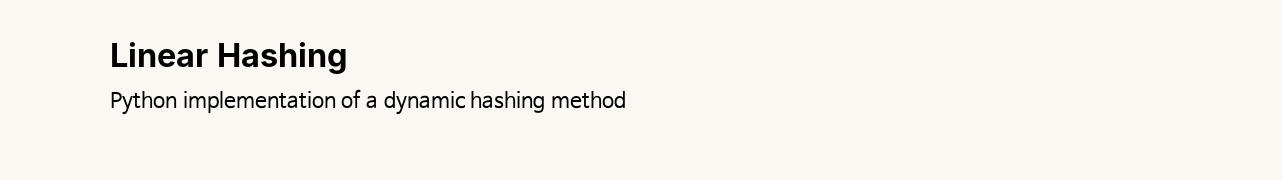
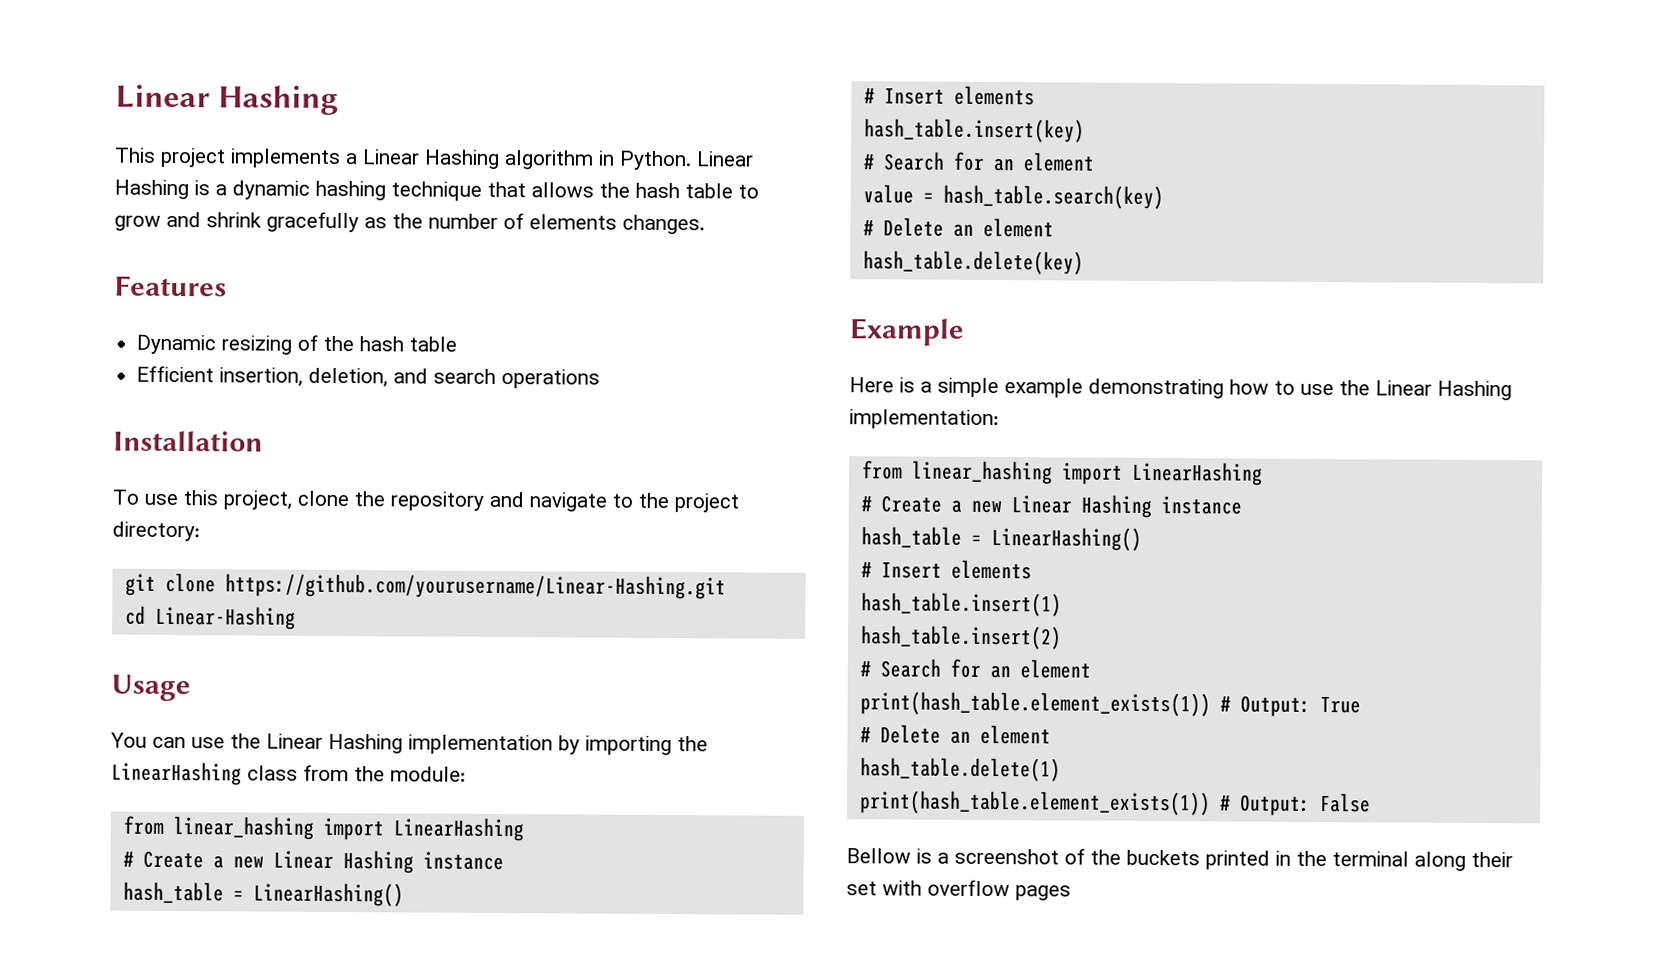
[110,89,626,115] Python implementation of a dynamic hashing method -> [114,147,754,171] [114,179,759,201] [114,211,705,235] [114,275,227,297] [136,334,458,355] [136,365,601,389] [113,430,263,452] [112,489,739,513] [112,521,200,542] [124,572,726,600] [124,605,296,630] [111,674,191,702] [110,732,708,756] [111,761,466,786] [122,815,524,842] [122,850,504,874] [122,881,404,907] [863,85,1035,106] [863,118,1085,143] [862,151,1095,172] [862,184,1164,210] [862,217,1054,238] [862,250,1084,275] [849,318,965,346] [849,377,1512,401] [849,409,999,430] [861,460,1263,486] [860,494,1242,518] [860,526,1142,551] [860,559,1032,580] [860,592,1062,617] [860,625,1062,650] [859,658,1091,679] [859,691,1361,717] [859,724,1051,745] [859,757,1061,782] [858,790,1371,816] [846,848,1513,871] [846,879,1071,901] This project implements a Linear Hashing algorithm in Python. Linear Hashing is a dynamic hashing technique that allows the hash table to grow and shrink gracefully as the number of elements changes. // Features // Dynamic resizing of the hash table // Efficient insertion, deletion, and search operations // Installation // To use this project, clone the repository and navigate to the project directory: // git clone https://github.com/yourusername/Linear-Hashing.git // cd Linear-Hashing // Usage // You can use the Linear Hashing implementation by importing the LinearHashing class from the module: // from linear_hashing import LinearHashing // # Create a new Linear Hashing instance // hash_table = LinearHashing() // # Insert elements // hash_table.insert(key) // # Search for an element // value = hash_table.search(key) // # Delete an element // hash_table.delete(key) // Example // Here is a simple example demonstrating how to use the Linear Hashing implementation: // from linear_hashing import LinearHashing // # Create a new Linear Hashing instance // hash_table = LinearHashing() // # Insert elements // hash_table.insert(1) // hash_table.insert(2) // # Search for an element // print(hash_table.element_exists(1)) # Output: True // # Delete an element // hash_table.delete(1) // print(hash_table.element_exists(1)) # Output: False // Bellow is a screenshot of the buckets printed in the terminal along their set with overflow pages

